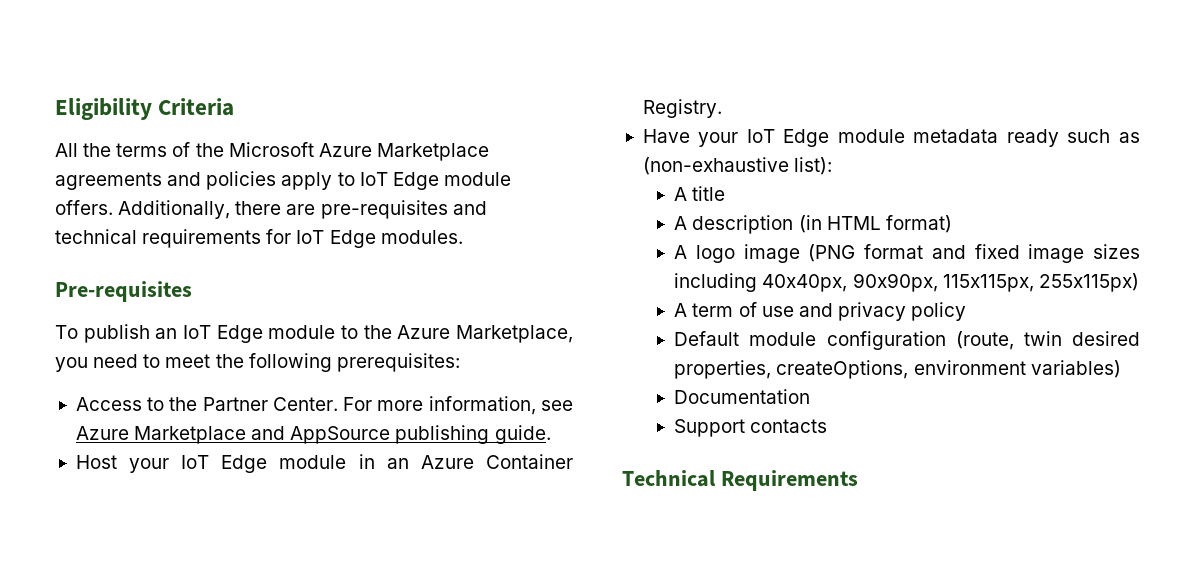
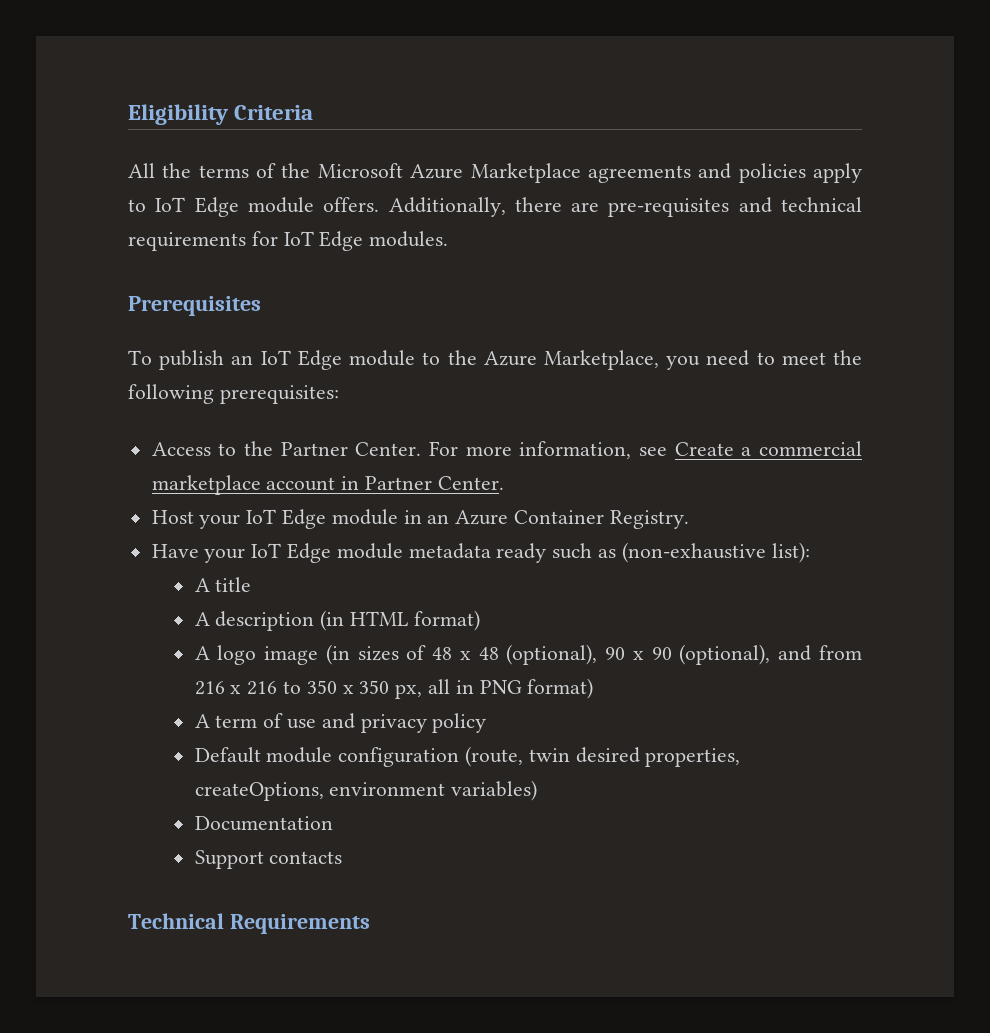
[55,281,192,302] Pre-requisites -> [128,296,261,316] Prerequisites
[75,425,551,444] Azure Marketplace and AppSource publishing guide. -> [674,441,862,456] [151,475,504,495] Create a commercial marketplace account in Partner Center.
[808,244,1140,263] [674,273,1139,292] (PNG format and fixed image sizes including 40x40px, 90x90px, 115x115px, 255x115px) -> [325,644,862,665] [194,678,594,699] (in sizes of 48 x 48 (optional), 90 x 90 (optional), and from 216 x 216 to 350 x 350 px, all in PNG format)

